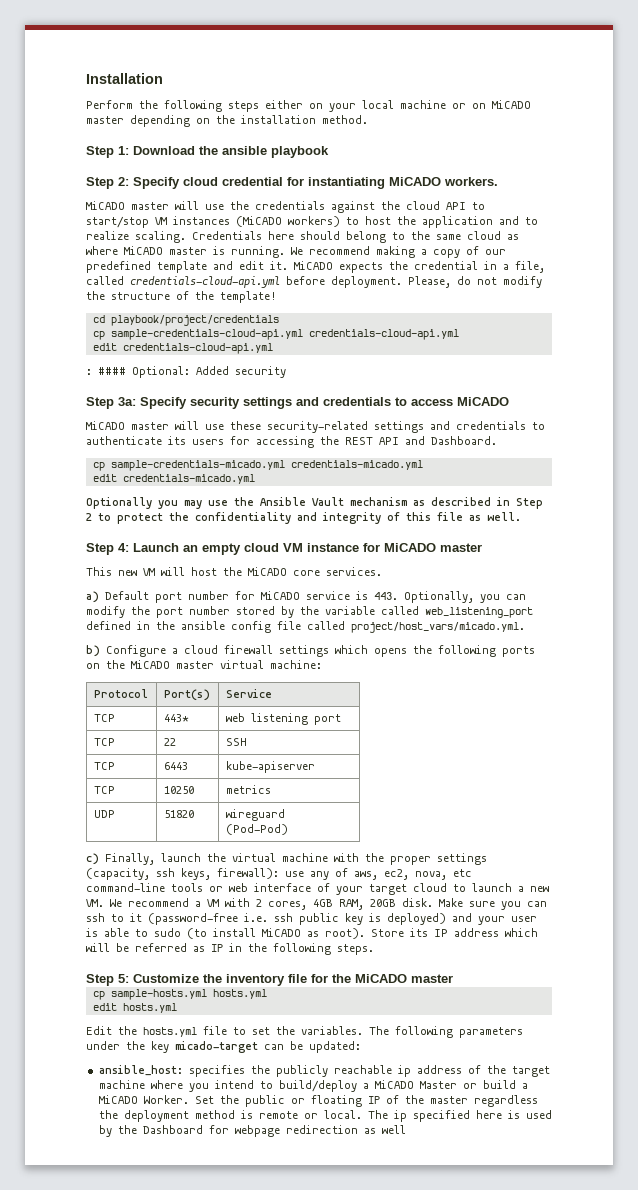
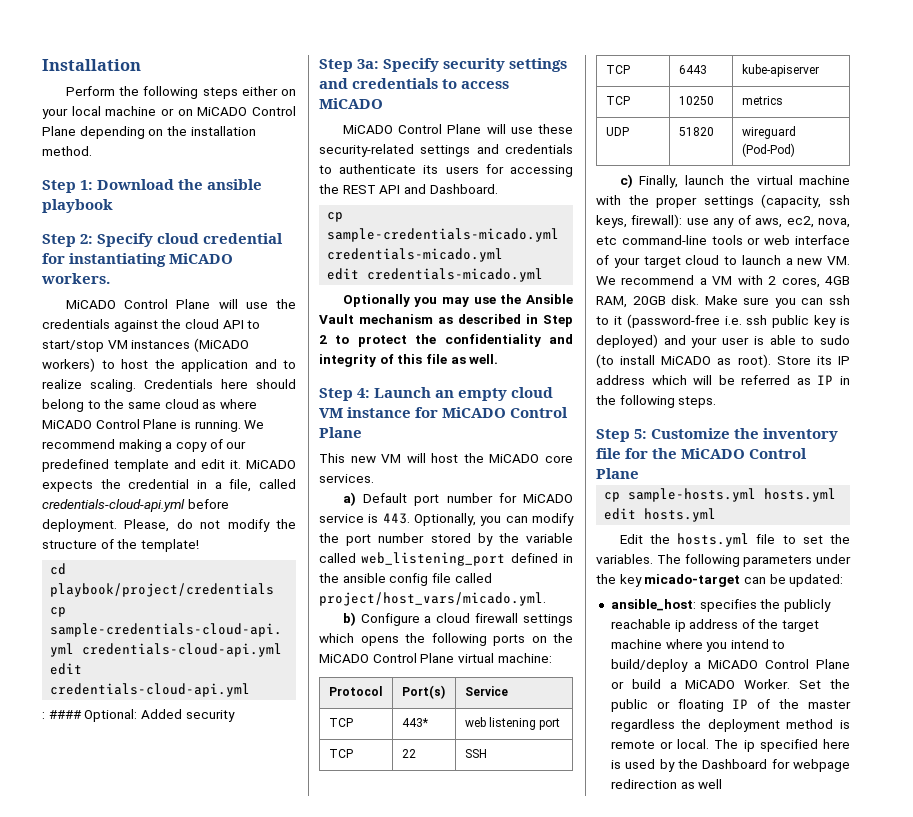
[86,116,124,124] master -> [251,106,296,116] [42,126,76,136] Control Plane
[131,202,169,210] master -> [124,299,211,309] Control Plane
[169,247,207,255] master -> [95,419,178,429] Control Plane
[131,422,169,430] master -> [398,124,482,134] Control Plane
[440,543,482,552] master -> [510,407,569,418] [319,427,362,438] Control Plane
[176,661,214,669] master -> [372,653,455,663] Control Plane
[411,974,453,983] master -> [749,448,808,459] [596,468,639,479] Control Plane
[419,1081,457,1089] Master -> [764,659,850,669] Control Plane

